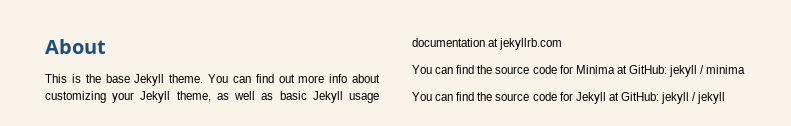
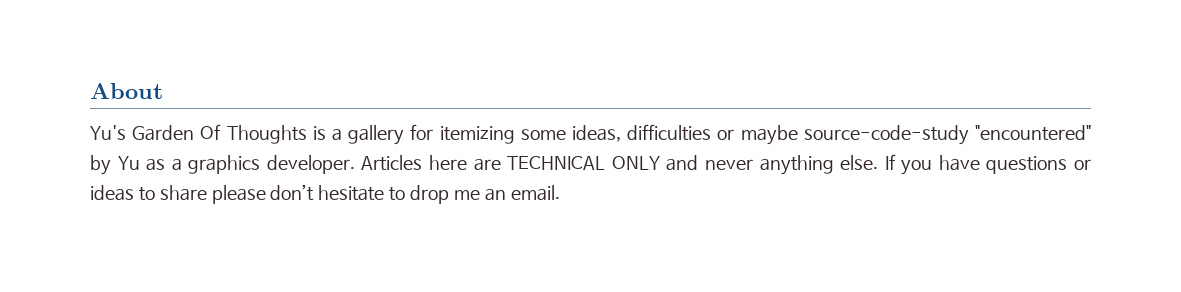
[45,74,380,86] [45,91,380,103] [412,38,563,50] [412,65,746,77] [412,92,726,104] This is the base Jekyll theme. You can find out more info about customizing your Jekyll theme, as well as basic Jekyll usage documentation at jekyllrb.com // You can find the source code for Minima at GitHub: jekyll / minima // You can find the source code for Jekyll at GitHub: jekyll / jekyll -> [90,124,1092,145] [90,154,1092,175] [90,184,560,204] Yu's Garden Of Thoughts is a gallery for itemizing some ideas, difficulties or maybe source-code-study "encountered" by Yu as a graphics developer. Articles here are TECHNICAL ONLY and never anything else. If you have questions or ideas to share please don’t hesitate to drop me an email.

